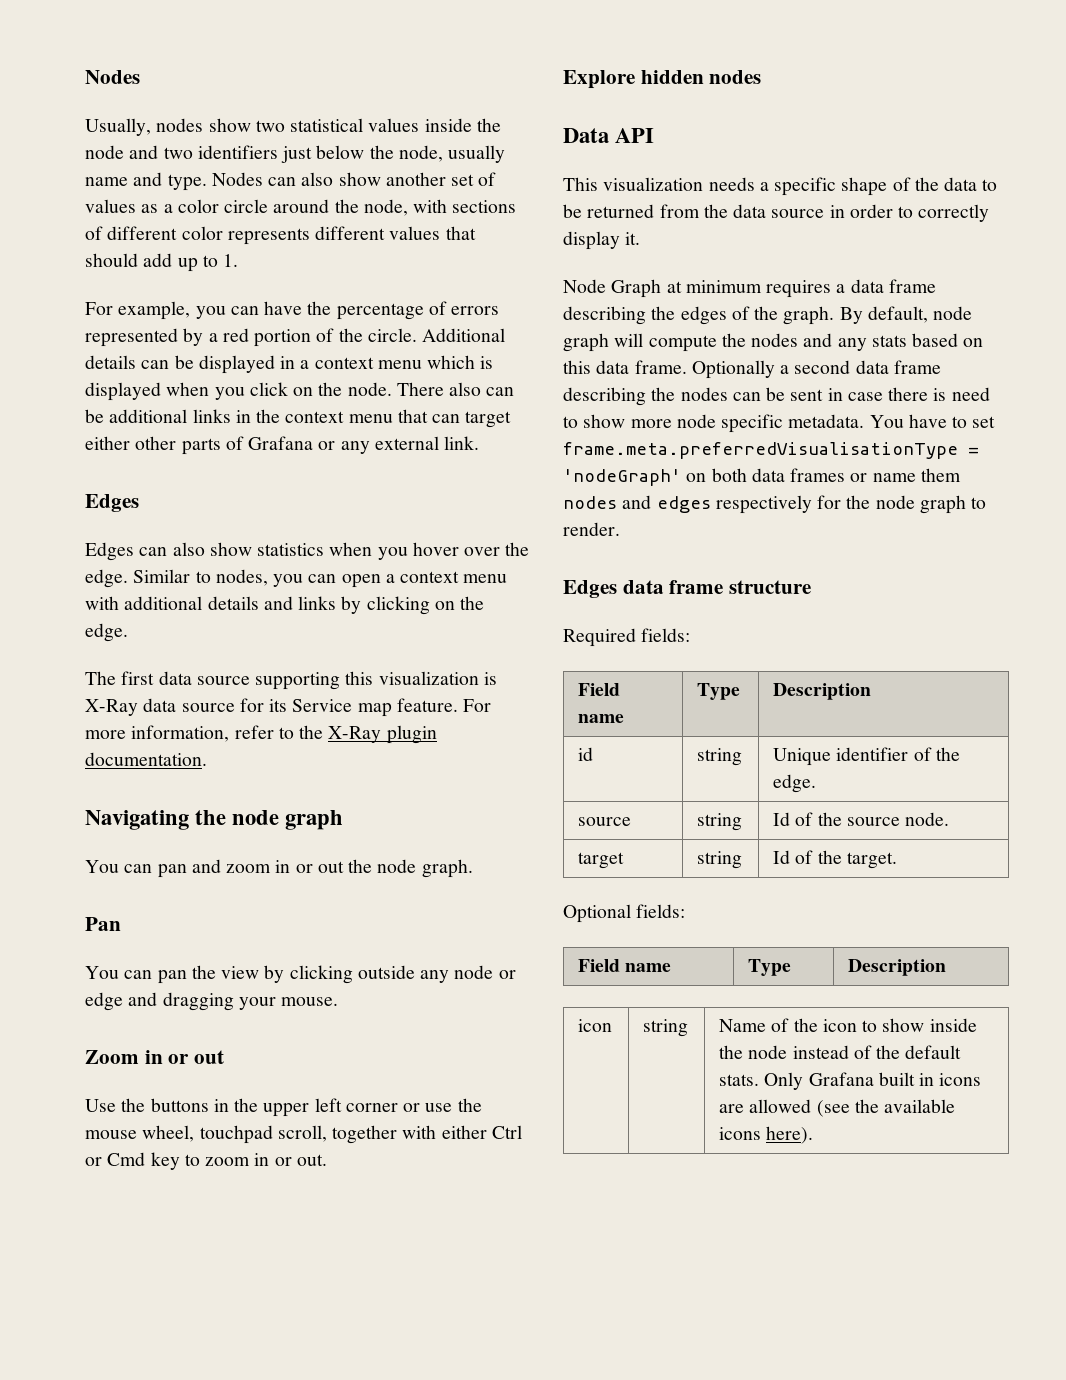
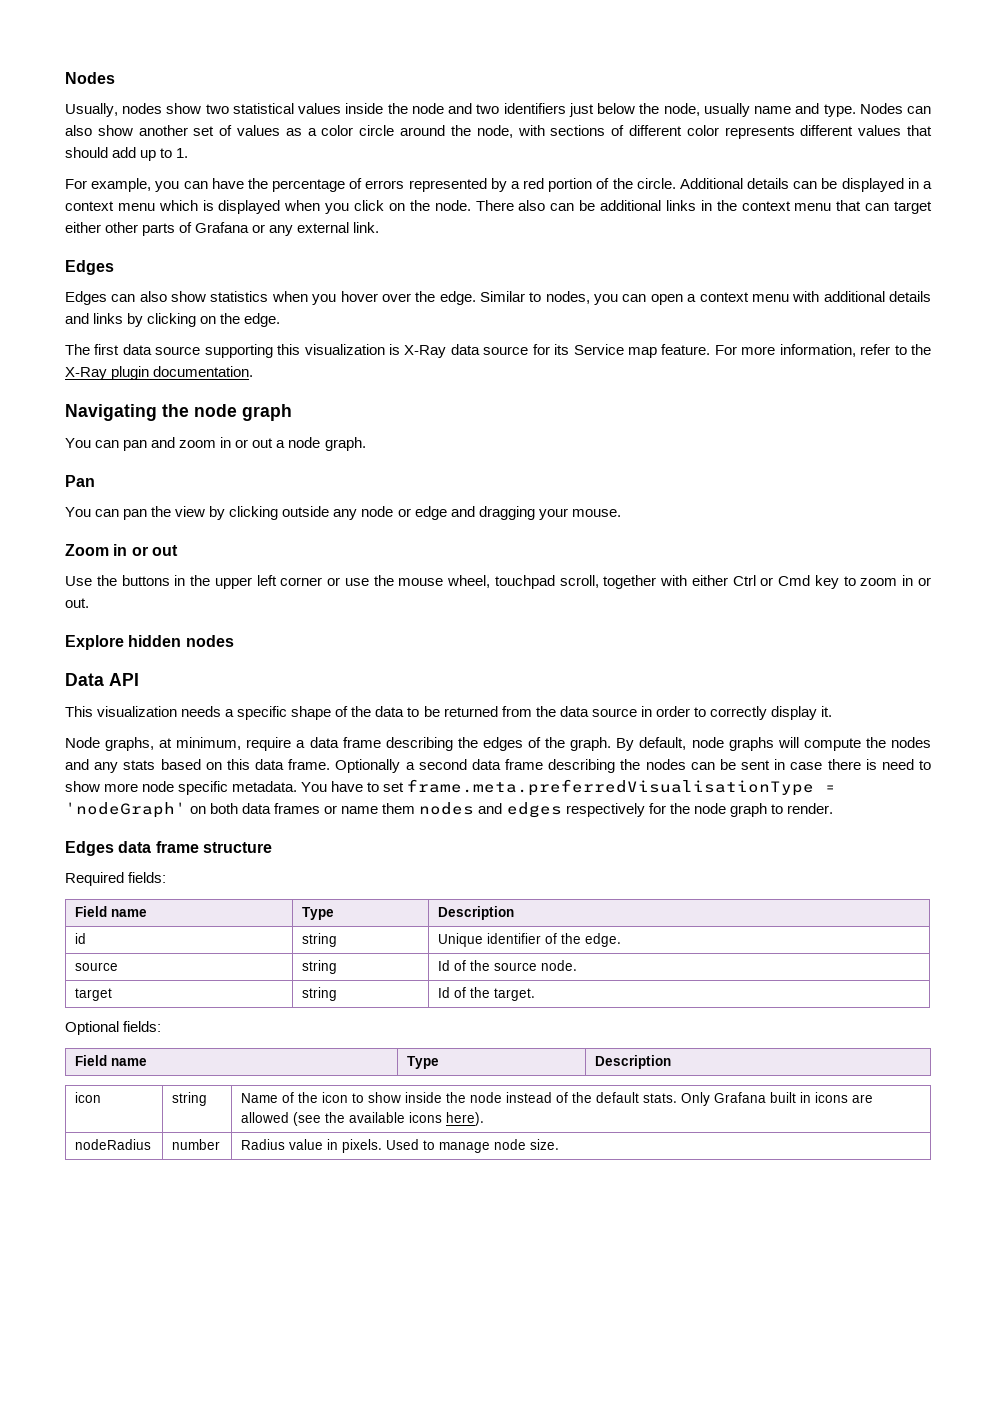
[348,859,373,873] the -> [276,440,286,448] a
[611,279,832,298] Graph at minimum requires -> [105,737,292,751] graphs, at minimum, require
[563,333,609,352] graph -> [728,737,774,751] graphs
(814, 1135) none -> [75,1139,152,1150] [172,1139,221,1150] [241,1139,560,1153] // nodeRadius | number | Radius value in pixels. Used to manage node size.

